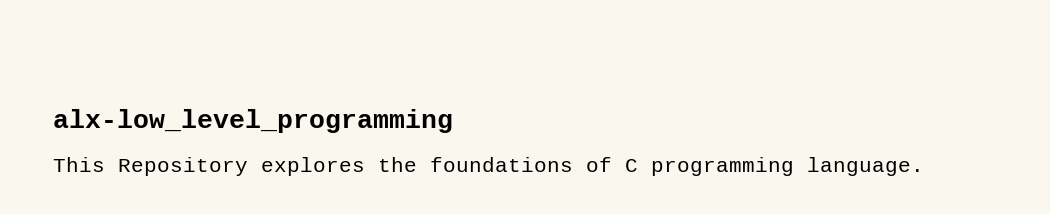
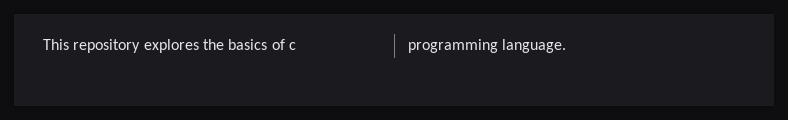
[53,109,453,133] [53,157,638,176] alx-low_level_programming // This Repository explores the foundations of C -> [43,39,296,53] This repository explores the basics of c

